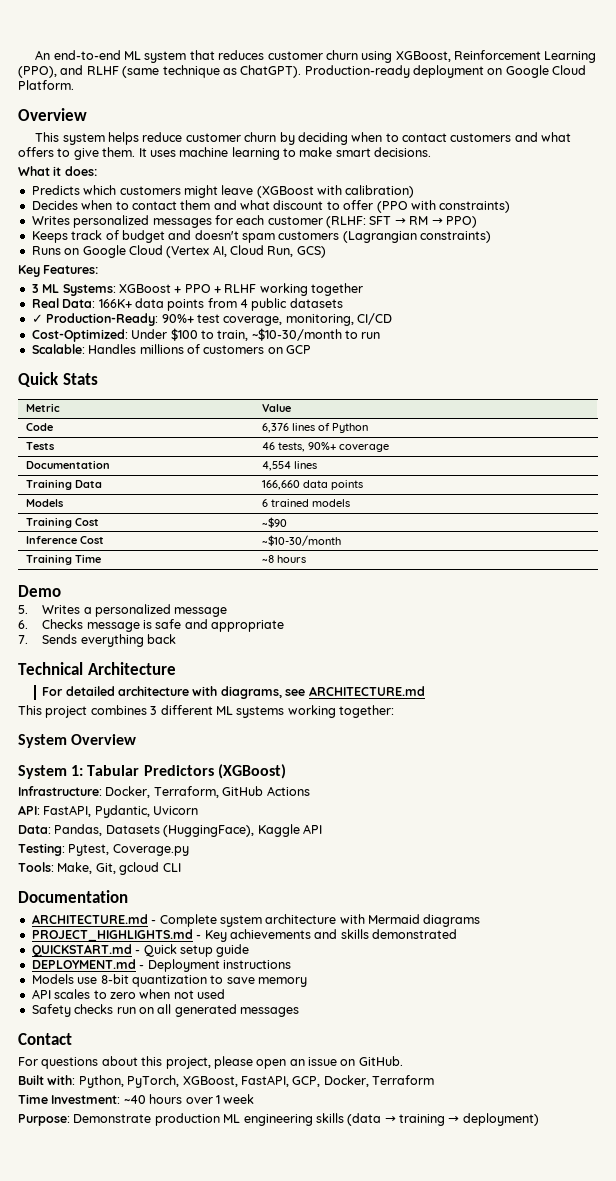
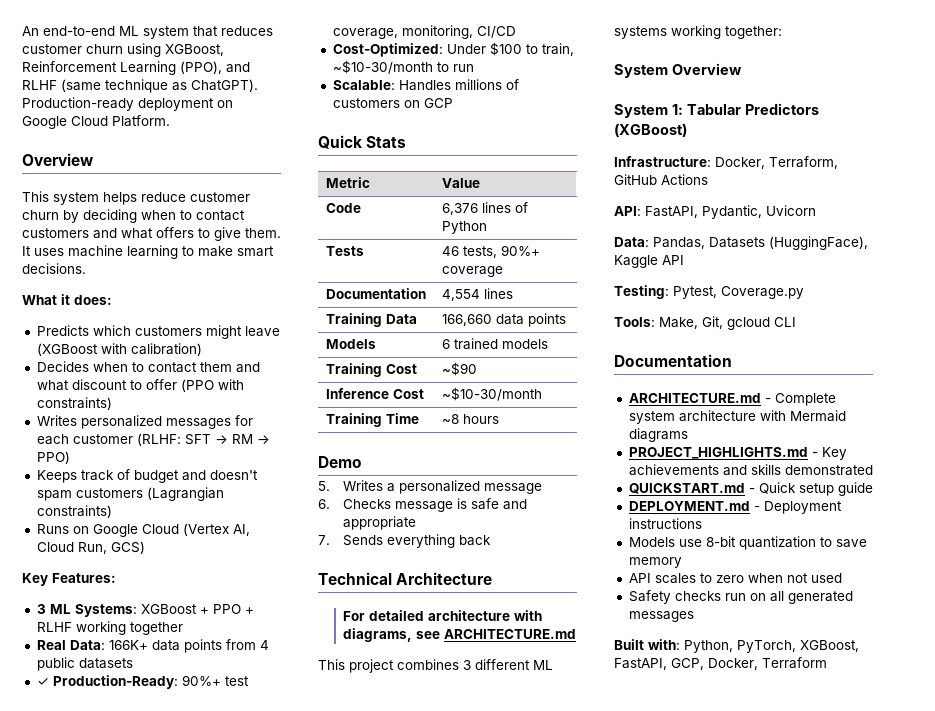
[18,1033,72,1045] [18,1056,403,1069] // Contact // For questions about this project, please open an issue on GitHub. -> (694, 616) none
[18,1094,255,1104] [18,1113,539,1126] // Time Investment: ~40 hours over 1 week // Purpose: Demonstrate production ML engineering skills (data → training → deployment) -> (827, 663) none

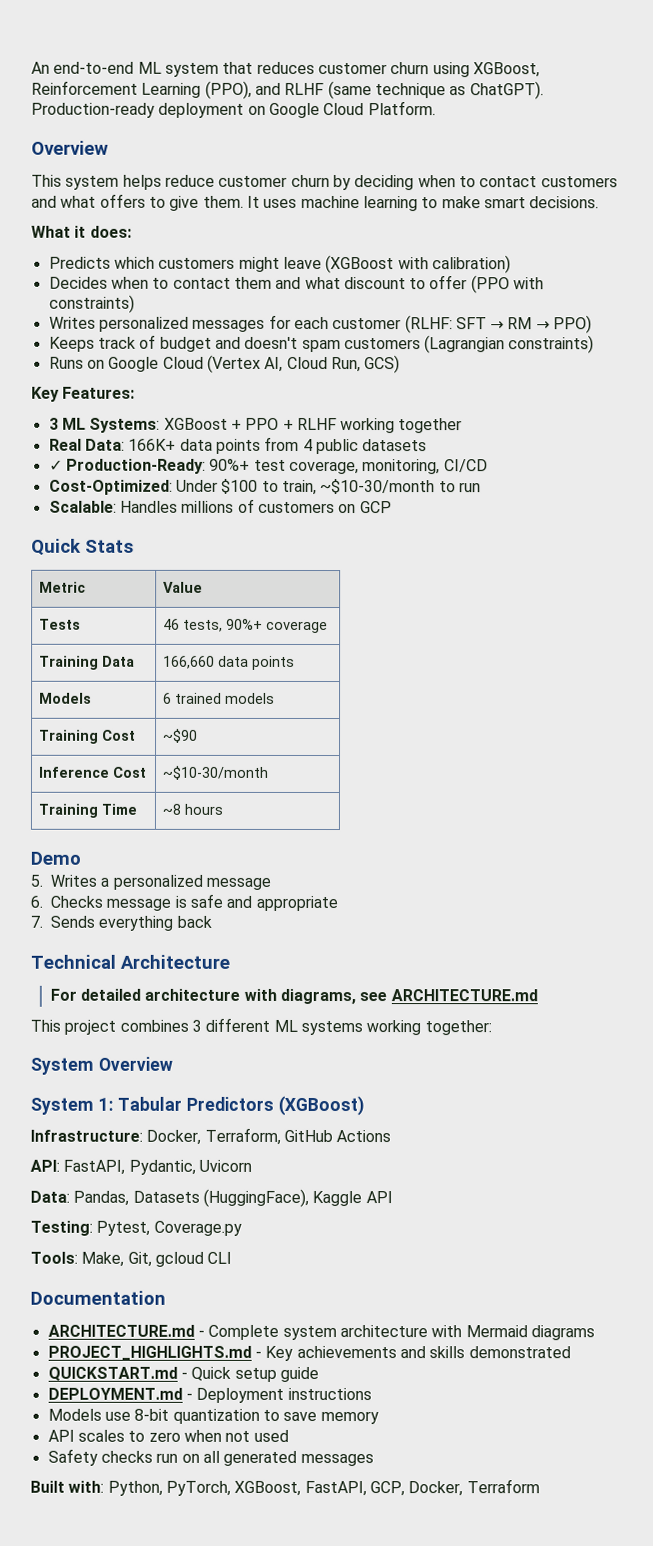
[325,203,361,213] [441,202,528,215] [441,221,487,234] // Code | 6,376 lines of Python -> (203, 587) none
[325,288,426,299] [441,288,513,301] // Documentation | 4,554 lines -> (328, 627) none

